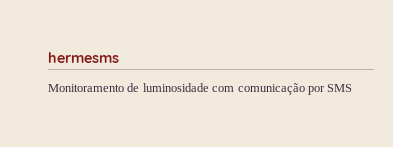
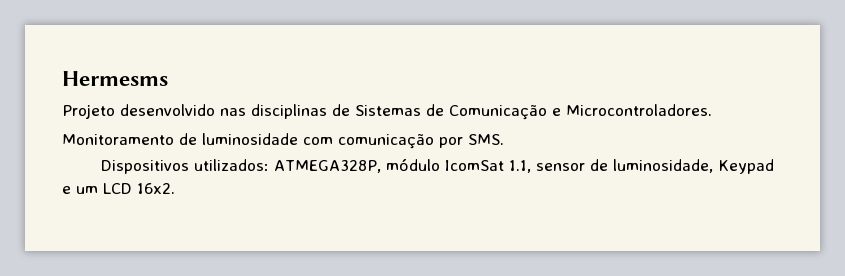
[48,52,119,63] hermesms -> [62,71,168,86] [62,104,712,120] Hermesms // Projeto desenvolvido nas disciplinas de Sistemas de Comunicação e Microcontroladores.
[327,84,353,92] SMS -> [468,134,504,145] [101,158,775,174] [62,183,175,194] SMS. // Dispositivos utilizados: ATMEGA328P, módulo IcomSat 1.1, sensor de luminosidade, Keypad e um LCD 16x2.

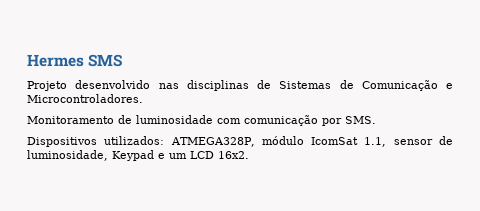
[62,71,168,86] Hermesms -> [27,54,123,67] Hermes SMS

